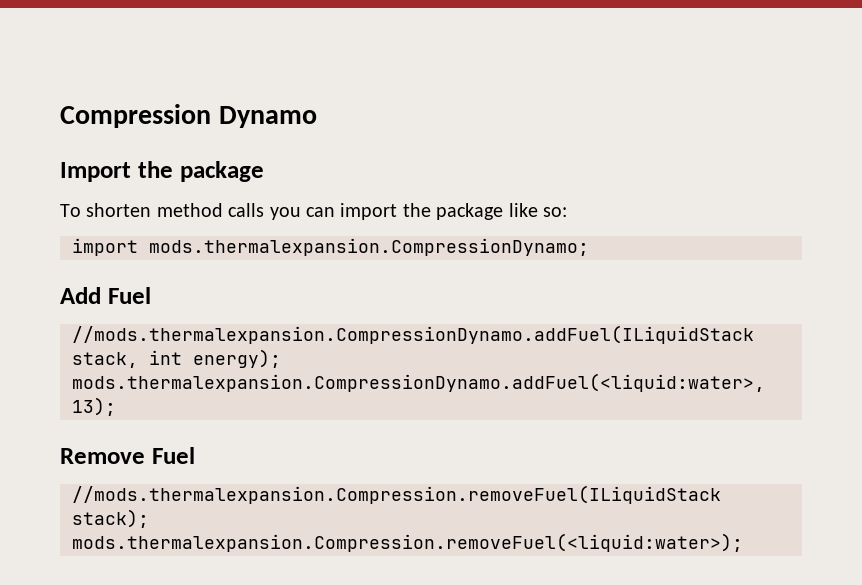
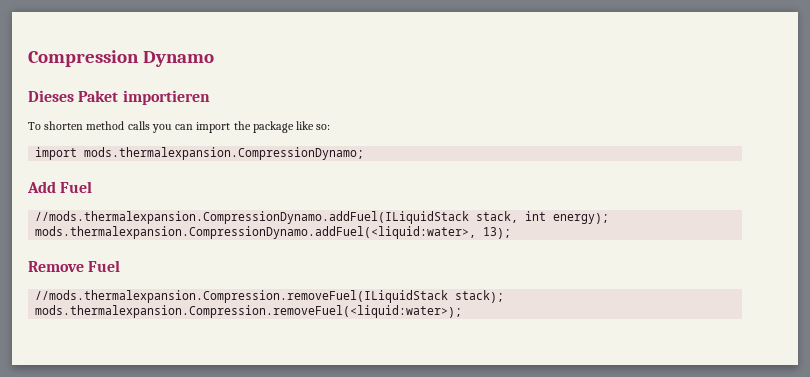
[60,161,264,182] Import the package -> [28,90,210,105] Dieses Paket importieren

